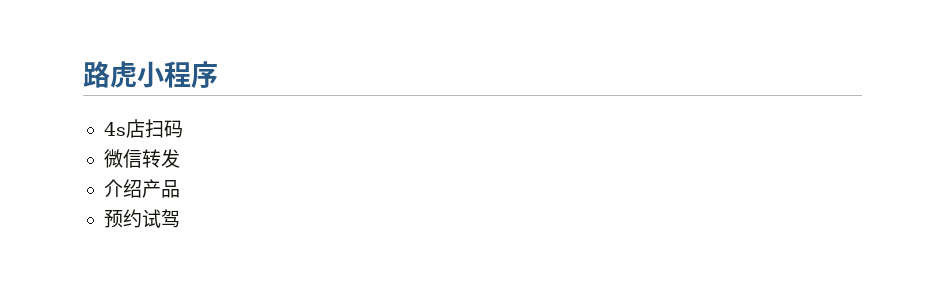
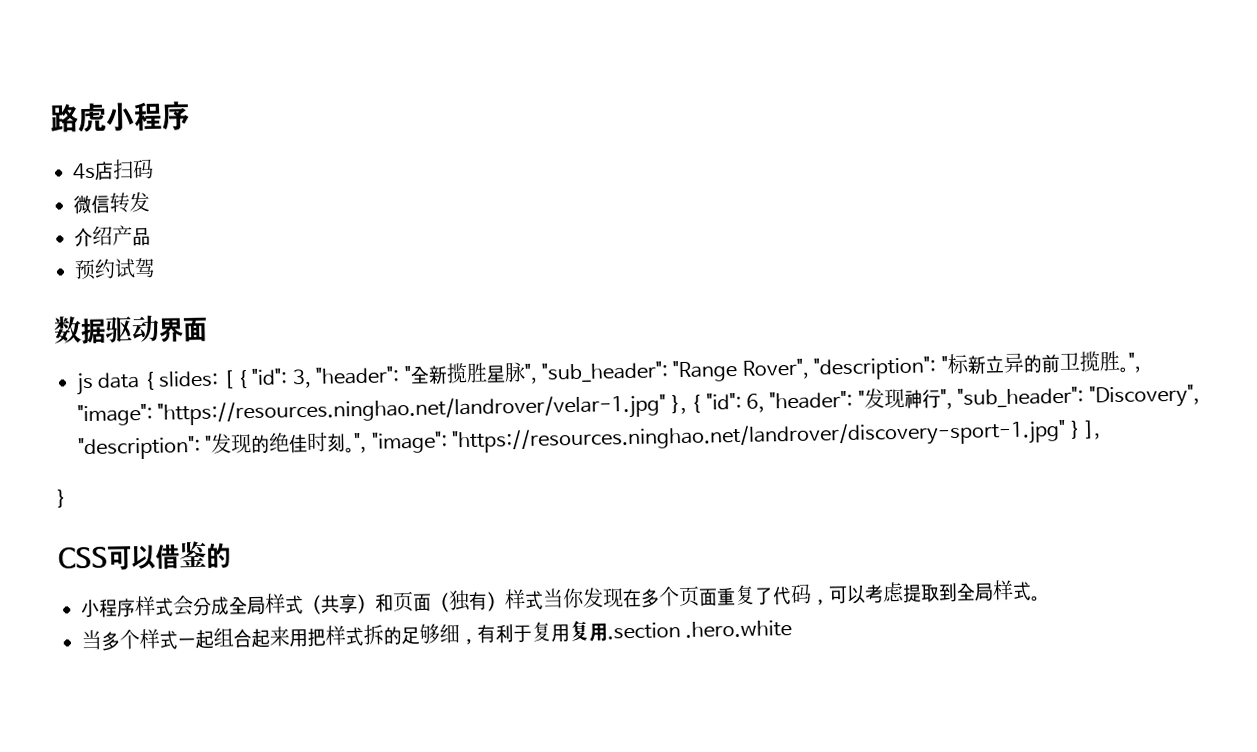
(180, 218) none -> [53,314,208,345] [76,350,1142,396] [77,384,1200,427] [78,419,1101,461] [57,489,67,508] [58,540,231,571] [81,579,1041,618] [81,620,793,651] // 数据驱动界面 // js data { slides: [ { "id": 3, "header": "全新揽胜星脉", "sub_header": "Range Rover", "description": "标新立异的前卫揽胜。", "image": "https://resources.ninghao.net/landrover/velar-1.jpg" }, { "id": 6, "header": "发现神行", "sub_header": "Discovery", "description": "发现的绝佳时刻。", "image": "https://resources.ninghao.net/landrover/discovery-sport-1.jpg" } ], // } // CSS可以借鉴的 // 小程序样式会分成全局样式（共享）和页面（独有）样式当你发现在多个页面重复了代码，可以考虑提取到全局样式。 // 当多个样式一起组合起来用把样式拆的足够细，有利于复用复用.section .hero.white

